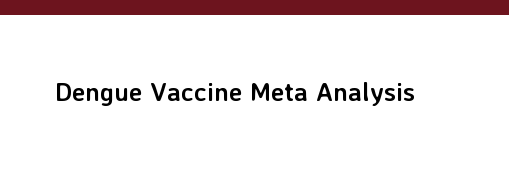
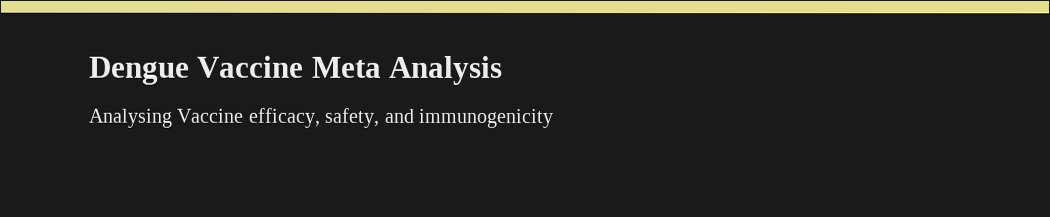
(415, 94) none -> [88,107,553,129] // Analysing Vaccine efficacy, safety, and immunogenicity

